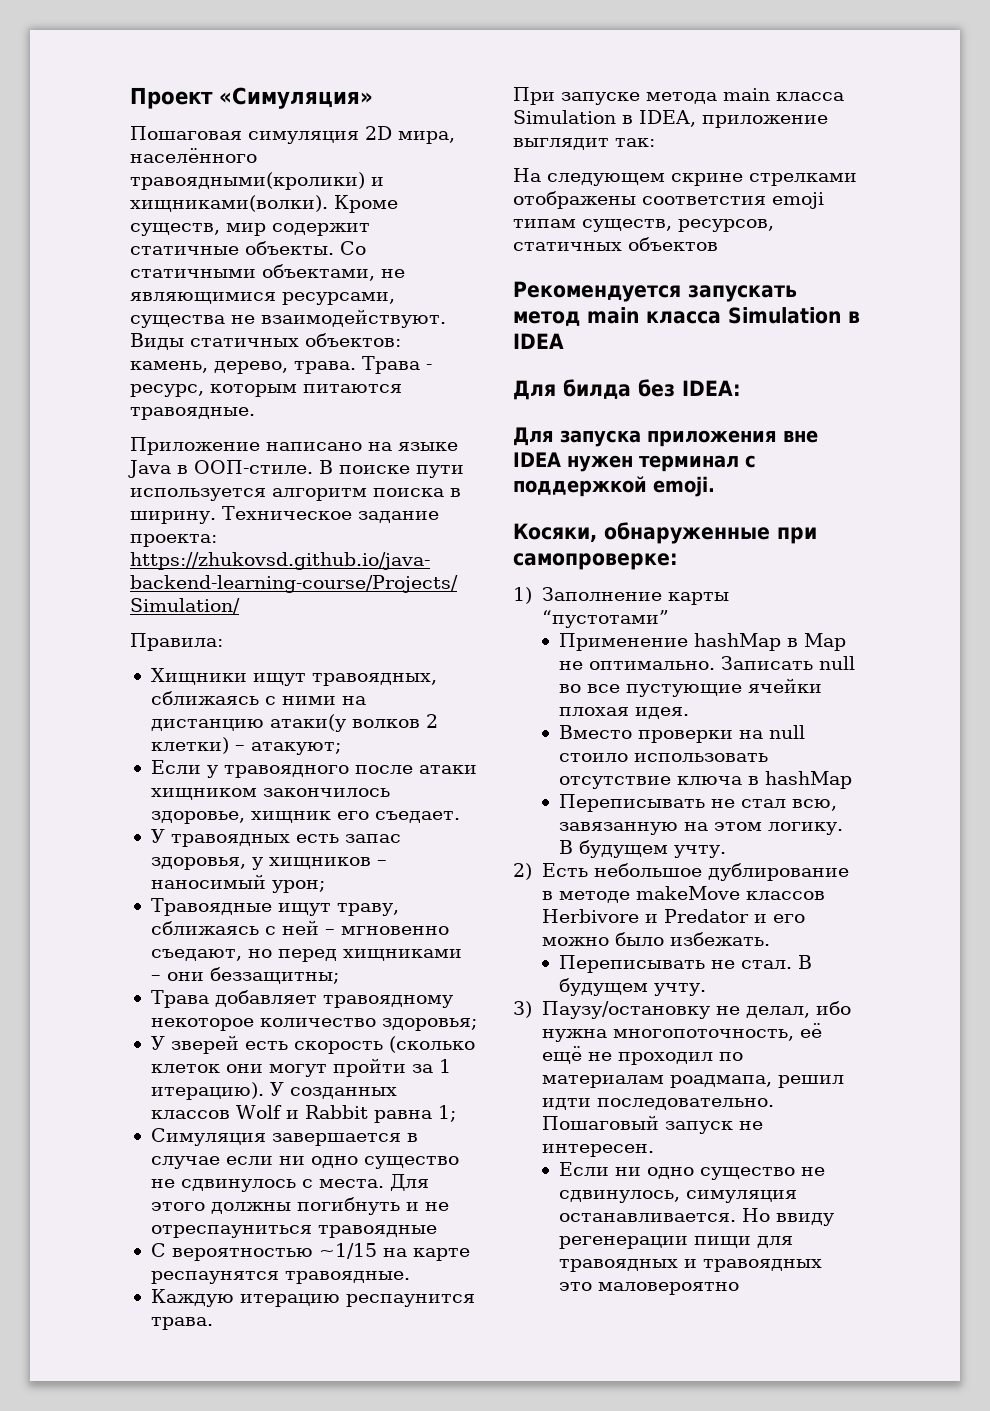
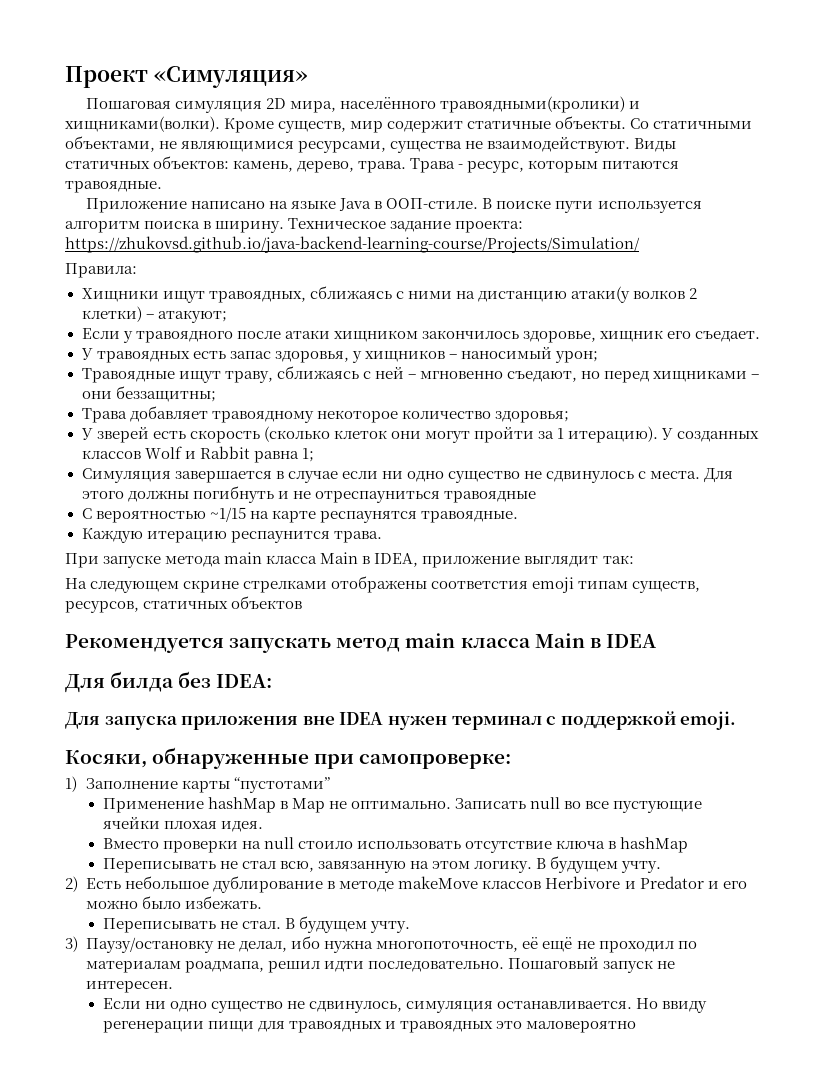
[513,110,616,124] Simulation -> [320,552,359,564] Main
[728,307,841,324] Simulation -> [534,633,585,648] Main

